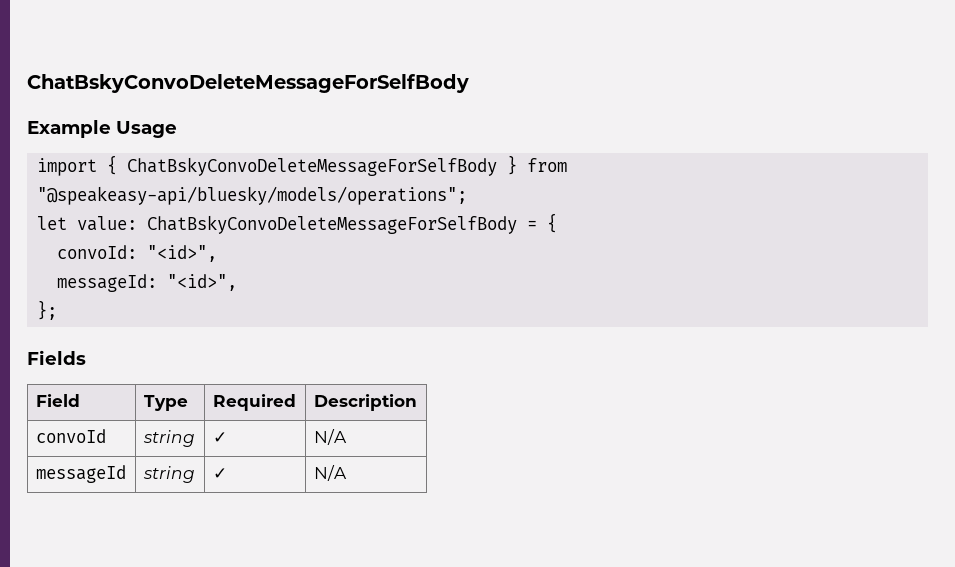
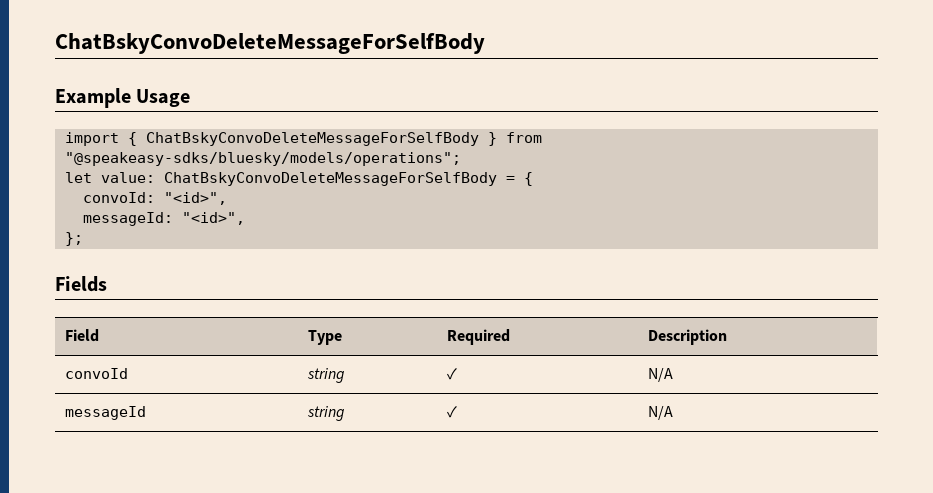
[37,186,468,205] "@speakeasy-api/bluesky/models/operations"; -> [64,152,461,166] "@speakeasy-sdks/bluesky/models/operations";

